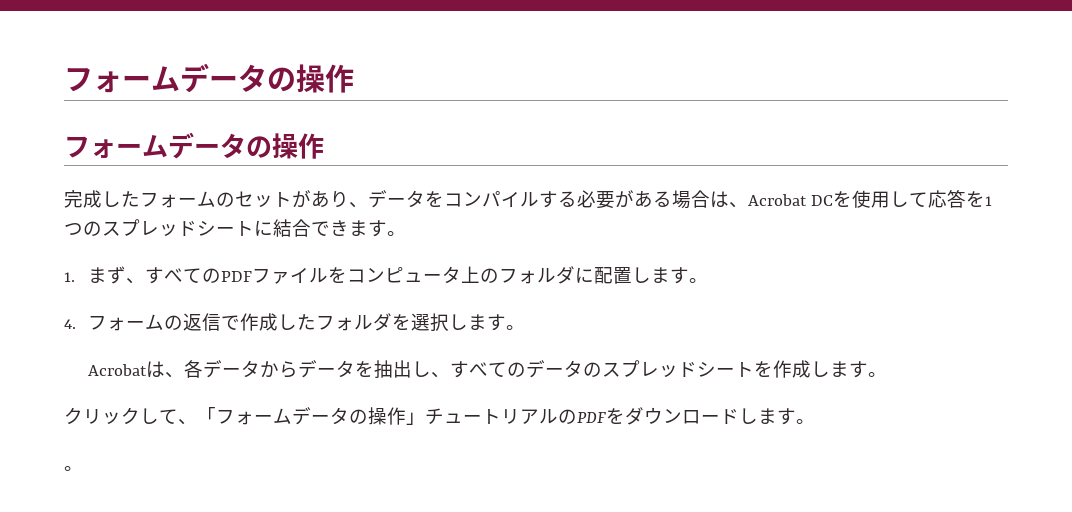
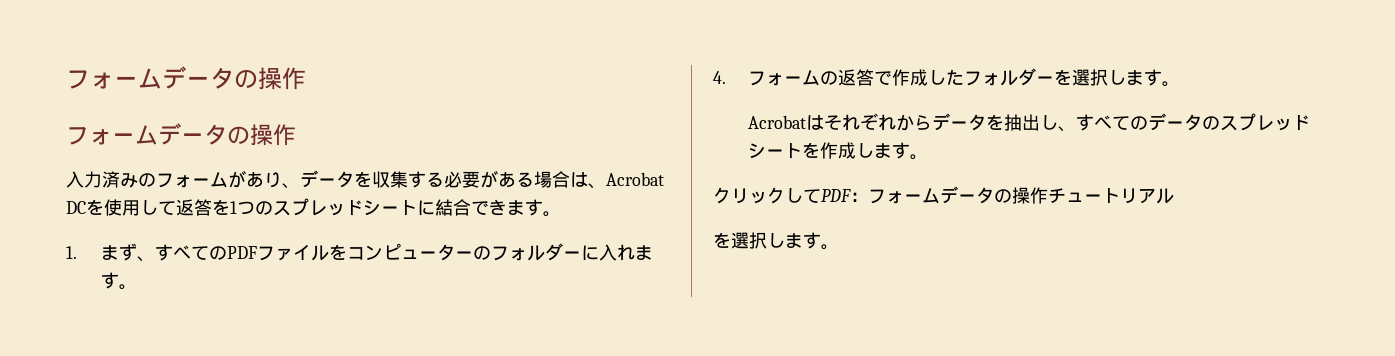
[64,190,292,208] 完成したフォームのセット -> [66,171,228,188] 入力済みのフォーム
[444,191,539,207] コンパイル -> [372,171,408,188] 収集
[927,190,947,208] 応 -> [176,199,194,216] 返
[461,266,481,283] 上 -> [455,251,474,259] ー
[575,267,652,284] に配置し -> [563,244,636,261] ーに入れ
[202,313,222,331] 信 -> [856,69,875,86] 答
(393, 322) none -> [1036,76,1055,84] ー
[165,360,261,378] 、各データ -> [824,113,897,131] それぞれ
[178,407,425,425] 、「フォームデータの操作」 -> [821,186,1048,204] PDF：フォームデータの操作
[558,407,815,425] [64,466,83,471] のPDFをダウンロードします。 // 。 -> [713,232,839,250] // を選択します。

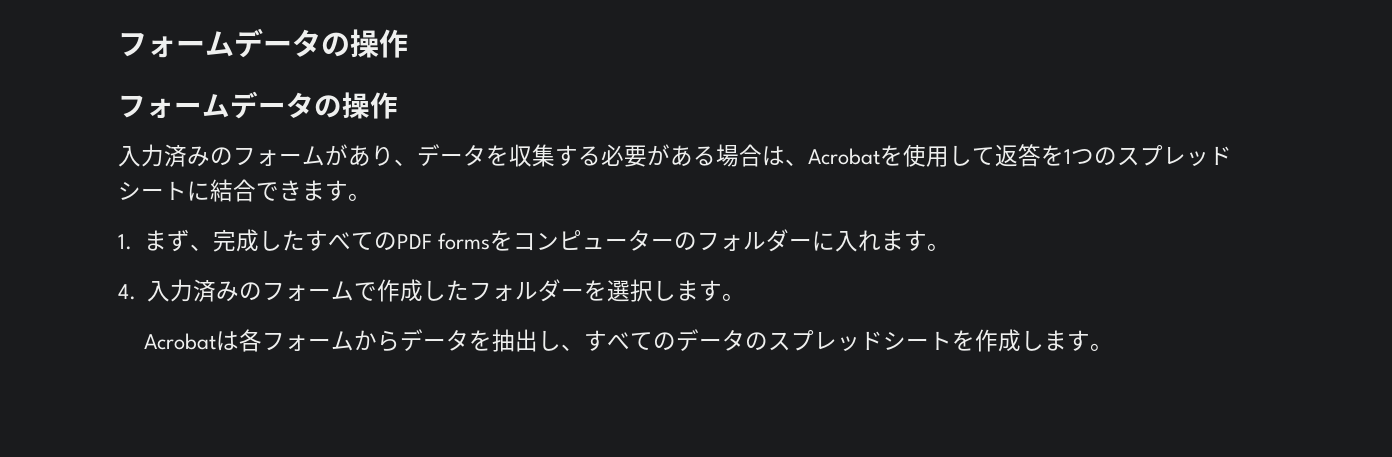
[66,201,86,214] DC -> (880, 156) none
(156, 259) none -> [212,229,305,252] 完成した
[257,244,330,261] ファイル -> [437,233,490,250] forms
[748,69,875,86] フォームの返答 -> [147,279,355,302] 入力済みのフォーム
[824,113,897,131] それぞれ -> [238,329,354,352] 各フォーム
[713,186,1174,204] [713,232,839,250] // クリックしてPDF：フォームデータの操作チュートリアル // を選択します。 -> (1113, 347) none

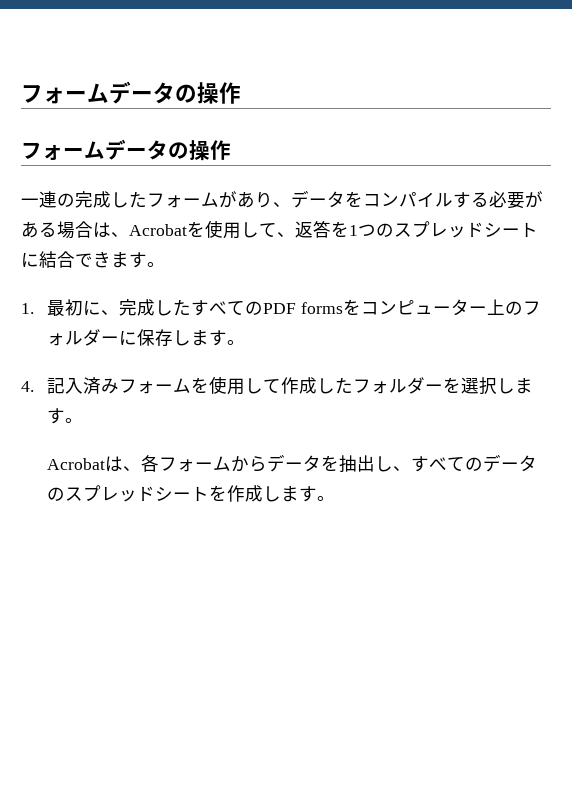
[118,144,233,167] 入力済みの -> [21,191,147,208] 一連の完成した
[509,144,555,167] 収集 -> [363,192,453,207] コンパイル
(995, 156) none -> [277,232,295,237] 、
[143,229,190,252] まず -> [47,299,102,316] 最初に
(674, 243) none -> [487,299,506,315] 上
[834,230,881,252] 入れ -> [137,329,192,346] 保存し
[147,279,378,302] 入力済みのフォームで -> [47,376,282,395] 記入済みフォームを使用して
(239, 341) none -> [123,466,142,471] 、

